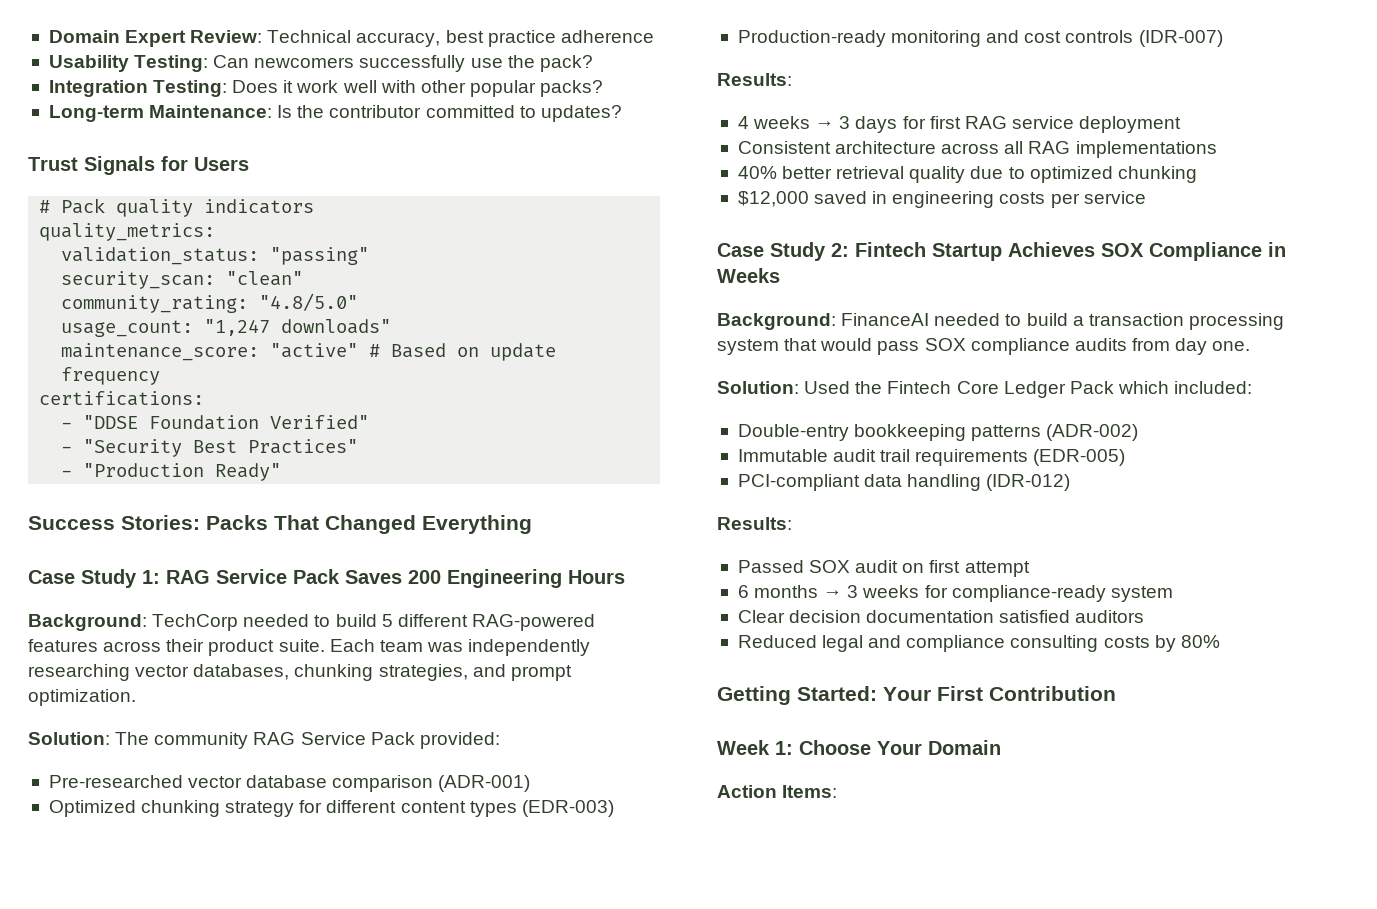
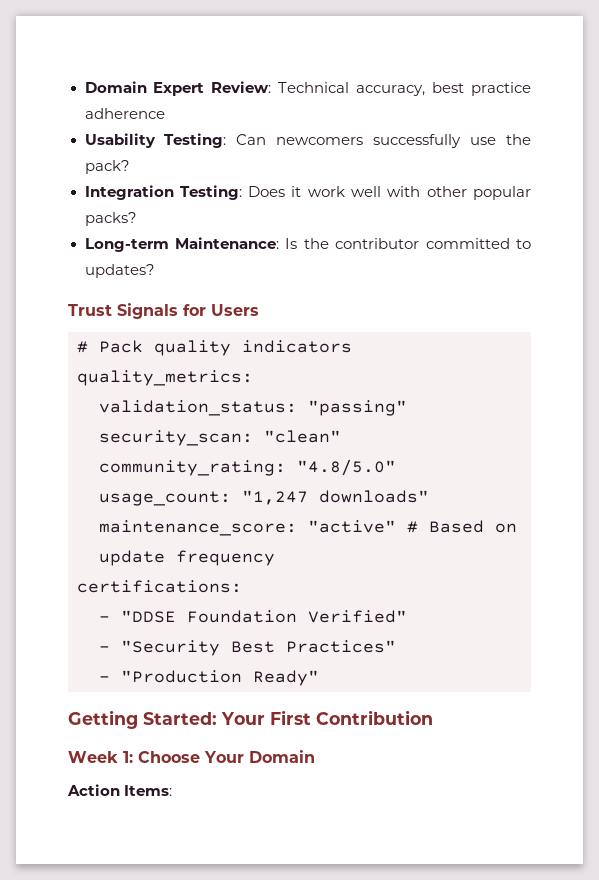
[28,515,532,534] [28,569,625,588] [28,614,595,631] [28,639,591,656] [28,664,572,681] [28,689,136,706] [28,732,500,749] [48,775,531,792] [48,800,614,817] [737,30,1223,47] [717,73,792,86] [737,116,1182,133] [737,141,1217,158] [737,166,1197,183] [737,191,1146,208] [717,242,1286,261] [717,268,780,283] [717,313,1284,330] [717,338,1251,355] [717,381,1253,398] [737,424,1139,441] [737,449,1126,466] [737,474,1071,491] [717,517,792,530] [737,560,1030,577] [737,585,1173,602] [737,610,1145,623] [737,635,1220,652] // Success Stories: Packs That Changed Everything // Case Study 1: RAG Service Pack Saves 200 Engineering Hours // Background: TechCorp needed to build 5 different RAG-powered features across their product suite. Each team was independently researching vector databases, chunking strategies, and prompt optimization. // Solution: The community RAG Service Pack provided: // Pre-researched vector database comparison (ADR-001) // Optimized chunking strategy for different content types (EDR-003) // Production-ready monitoring and cost controls (IDR-007) // Results: // 4 weeks → 3 days for first RAG service deployment // Consistent architecture across all RAG implementations // 40% better retrieval quality due to optimized chunking // $12,000 saved in engineering costs per service // Case Study 2: Fintech Startup Achieves SOX Compliance in Weeks // Background: FinanceAI needed to build a transaction processing system that would pass SOX compliance audits from day one. // Solution: Used the Fintech Core Ledger Pack which included: // Double-entry bookkeeping patterns (ADR-002) // Immutable audit trail requirements (EDR-005) // PCI-compliant data handling (IDR-012) // Results: // Passed SOX audit on first attempt // 6 months → 3 weeks for compliance-ready system // Clear decision documentation satisfied auditors // Reduced legal and compliance consulting costs by 80% -> (319, 678) none

